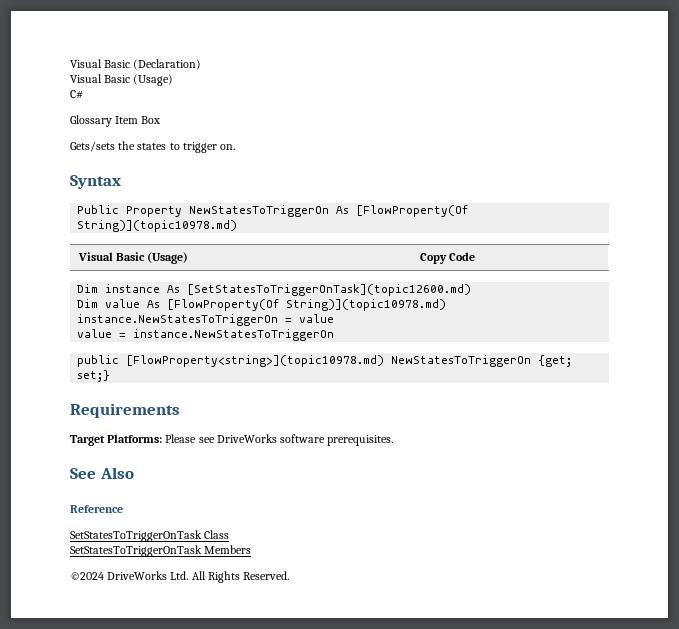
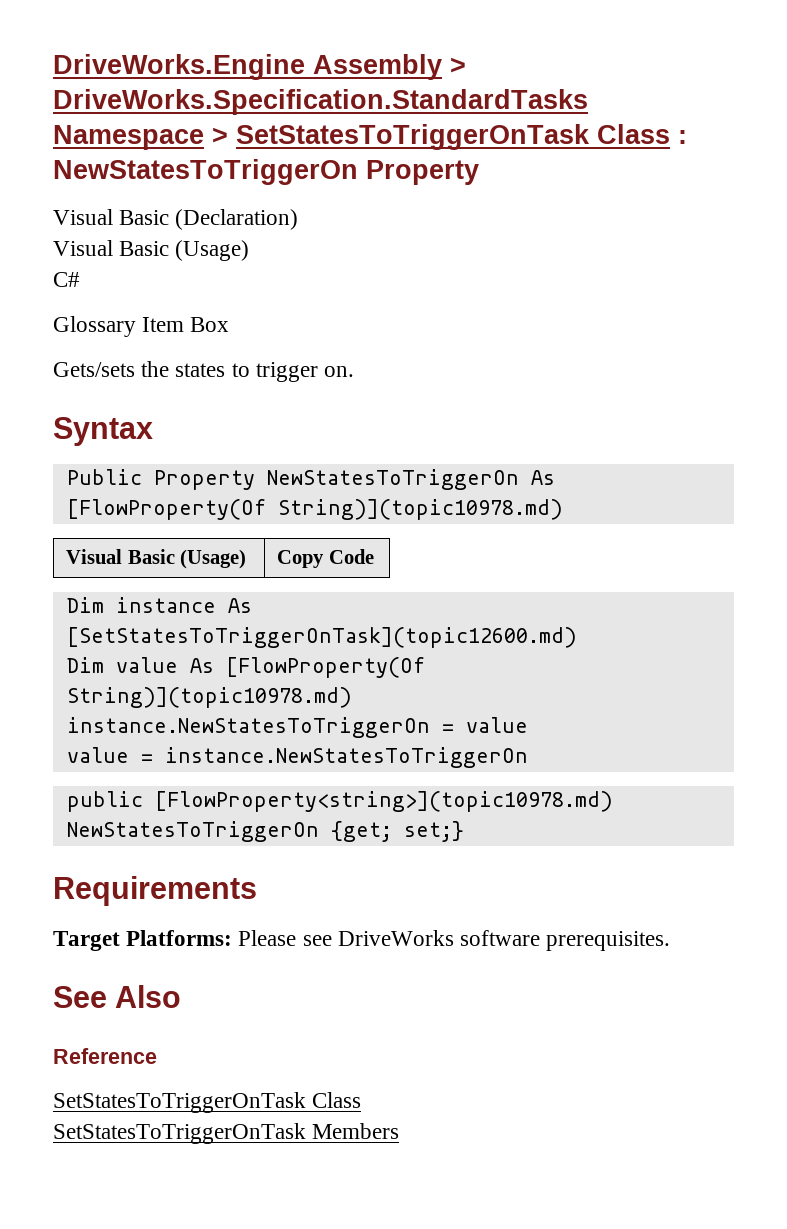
(70, 63) none -> [53,54,466,80] [53,89,588,115] [53,124,687,150] [53,159,479,185] DriveWorks.Engine Assembly > DriveWorks.Specification.StandardTasks Namespace > SetStatesToTriggerOnTask Class : NewStatesToTriggerOn Property //
[70,571,290,583] // ©2024 DriveWorks Ltd. All Rights Reserved. -> (400, 1131) none

